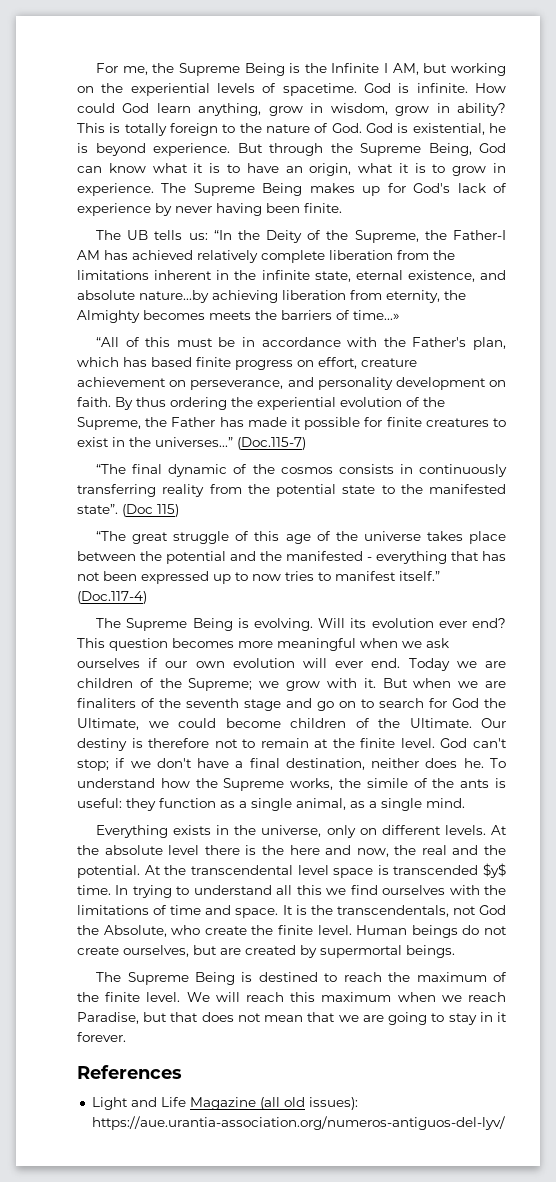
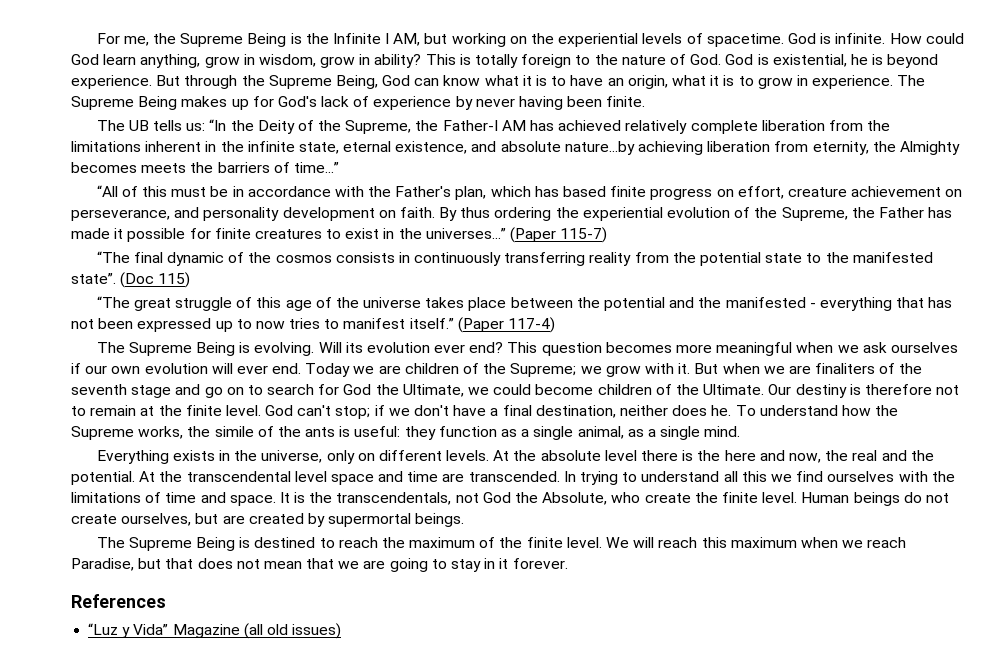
[353,310,399,320] time...» -> [293,162,339,173] time...”
[237,437,306,450] (Doc.115-7) -> [510,227,608,243] (Paper 115-7)
[77,591,147,604] (Doc.117-4) -> [457,317,556,333] (Paper 117-4)
[377,863,506,878] [77,885,111,895] is transcended $y$ time. -> [378,471,560,482] and time are transcended.
[91,1097,186,1110] Light and Life -> [88,623,169,638] “Luz y Vida”
[308,1097,358,1110] [91,1116,505,1130] issues): https://aue.urantia-association.org/numeros-antiguos-del-lyv/ -> [292,623,342,639] issues)

